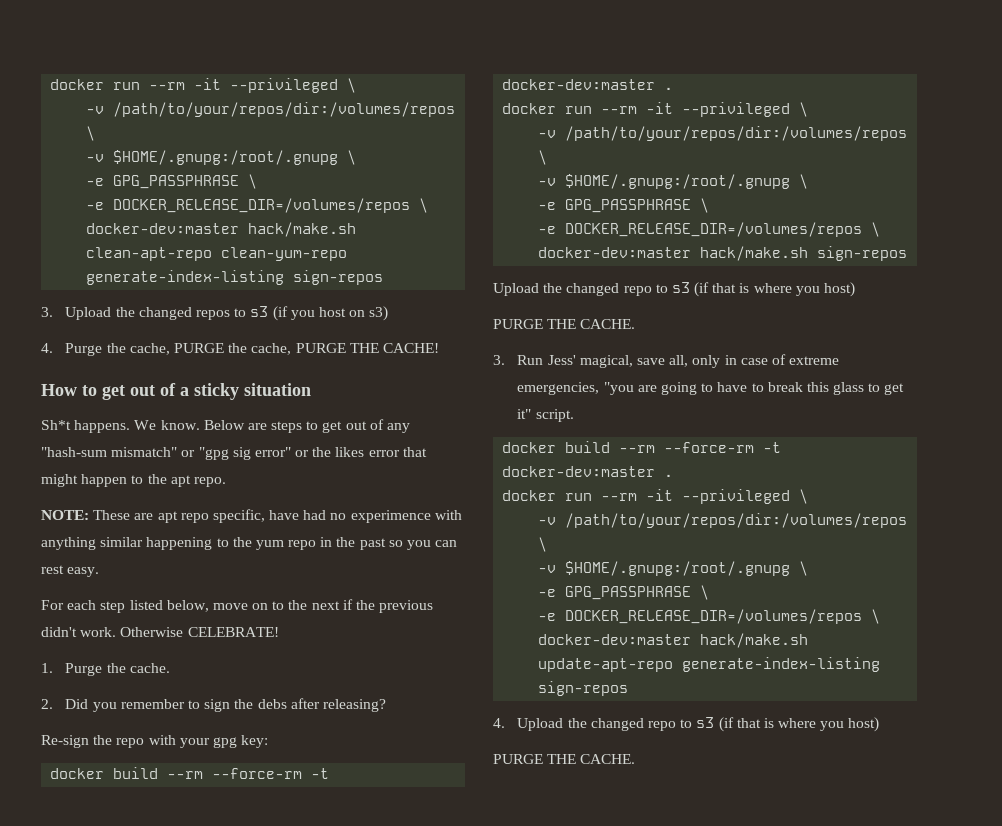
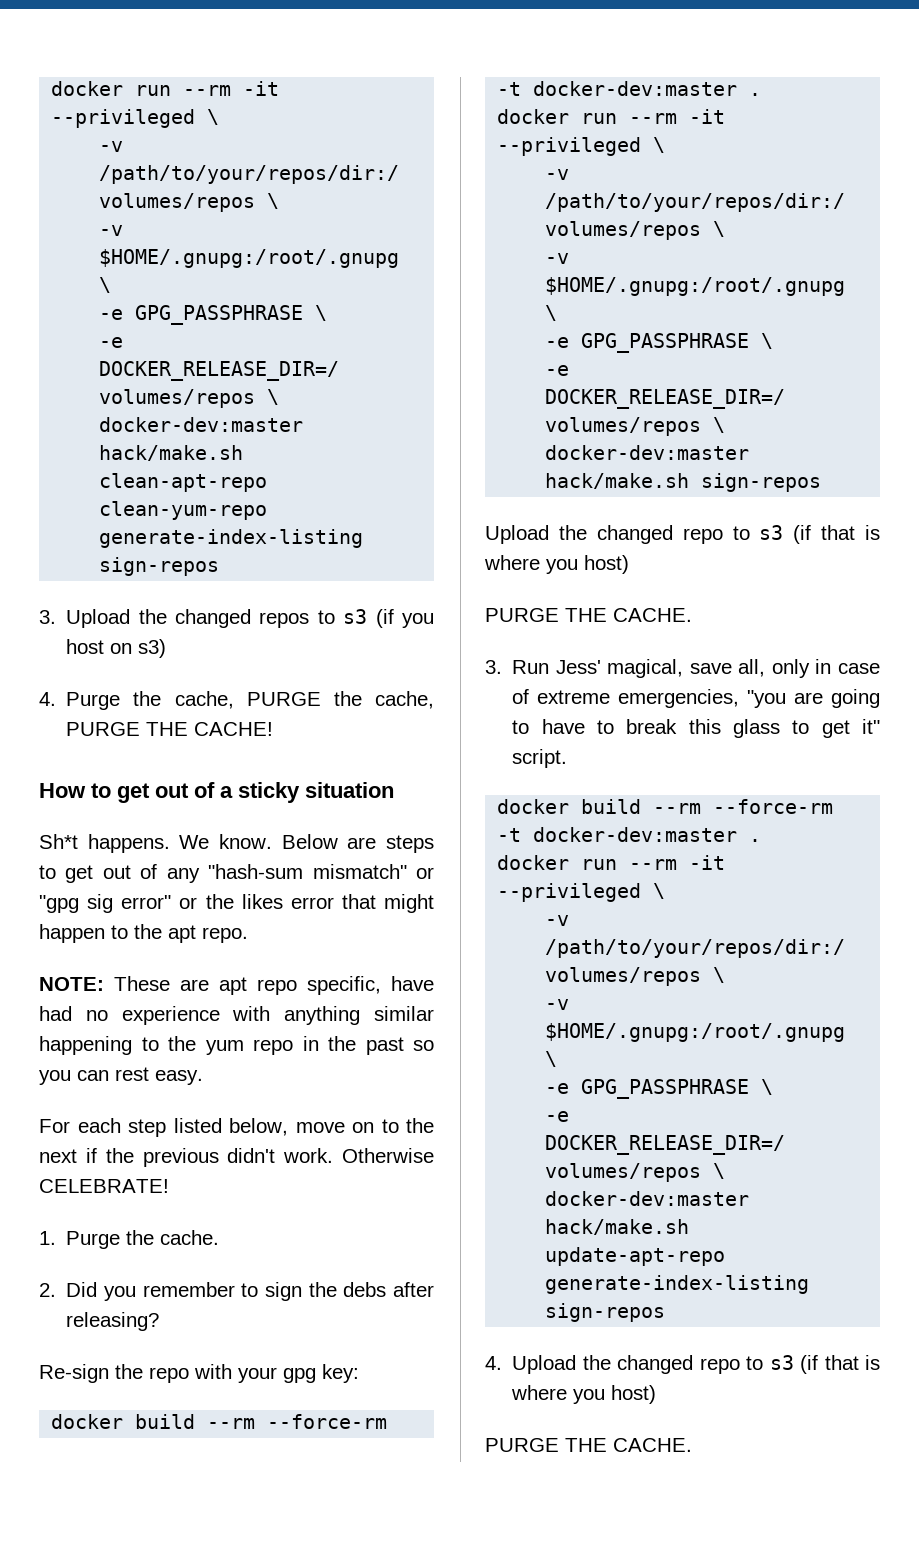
[350,510,431,523] experimence -> [121,1006,220,1025] experience

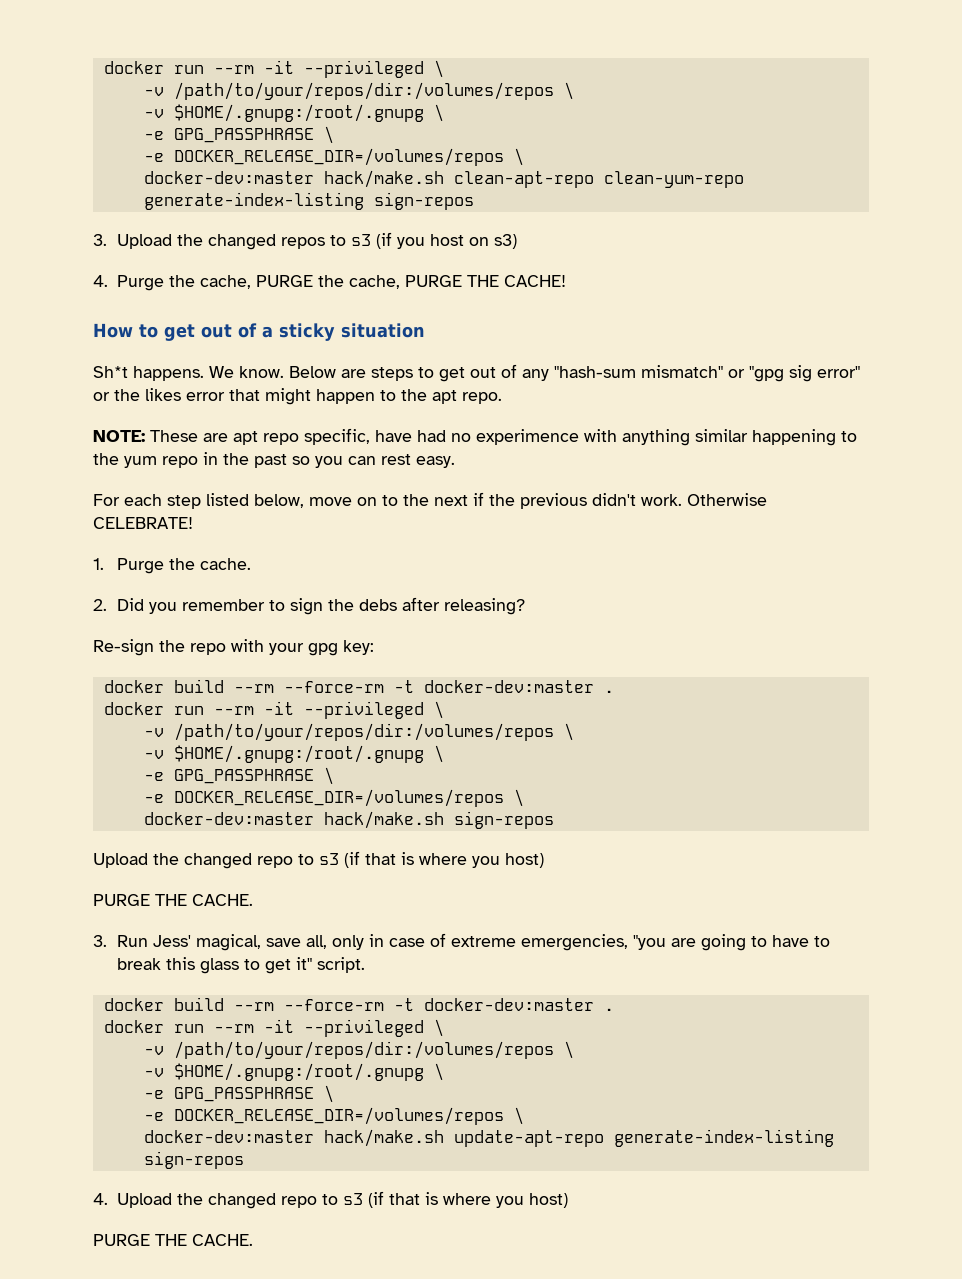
[121,1006,220,1025] experience -> [476,429,579,445] experimence

